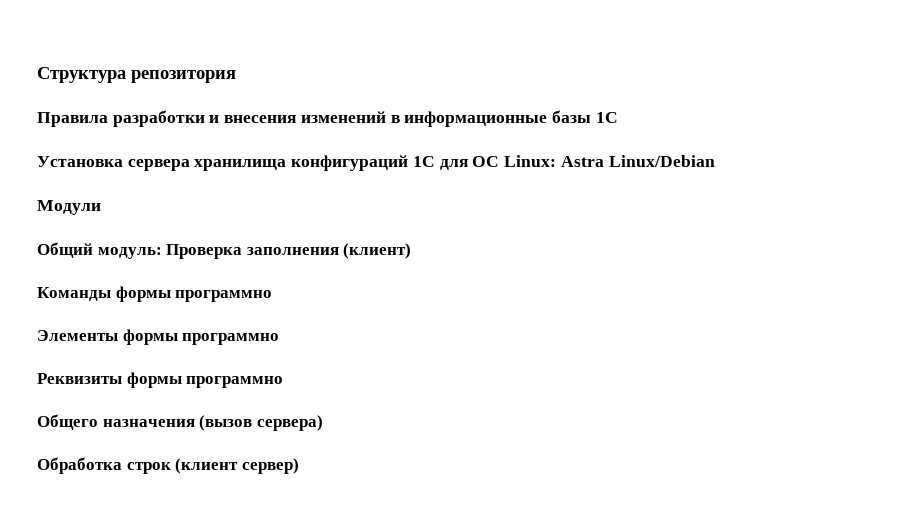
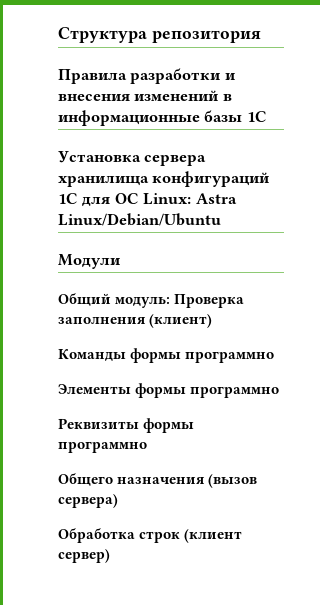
[608,155,715,167] Linux/Debian -> [58,213,221,226] Linux/Debian/Ubuntu

